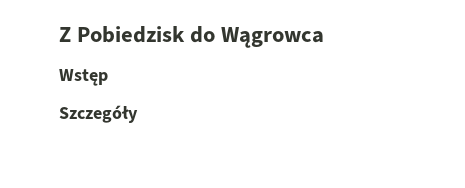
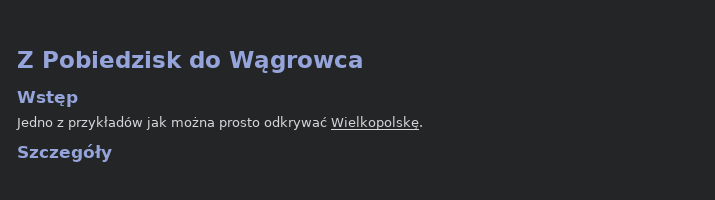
(108, 77) none -> [16,116,423,130] // Jedno z przykładów jak można prosto odkrywać Wielkopolskę.

